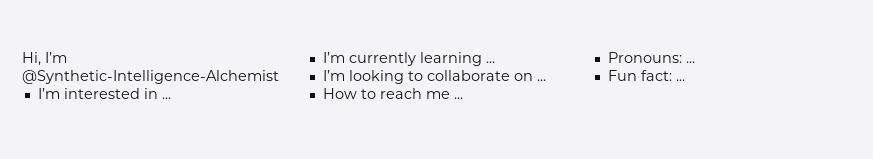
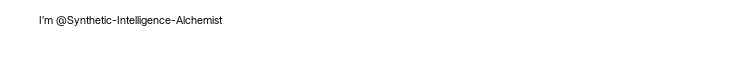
[22,52,41,66] Hi, -> (39, 20) none
[37,88,171,99] [322,52,495,66] [322,70,546,84] [322,88,463,99] [607,52,695,63] [607,70,685,81] // I’m interested in ... // I’m currently learning ... // I’m looking to collaborate on ... // How to reach me ... // Pronouns: ... // Fun fact: ... -> (223, 21) none

